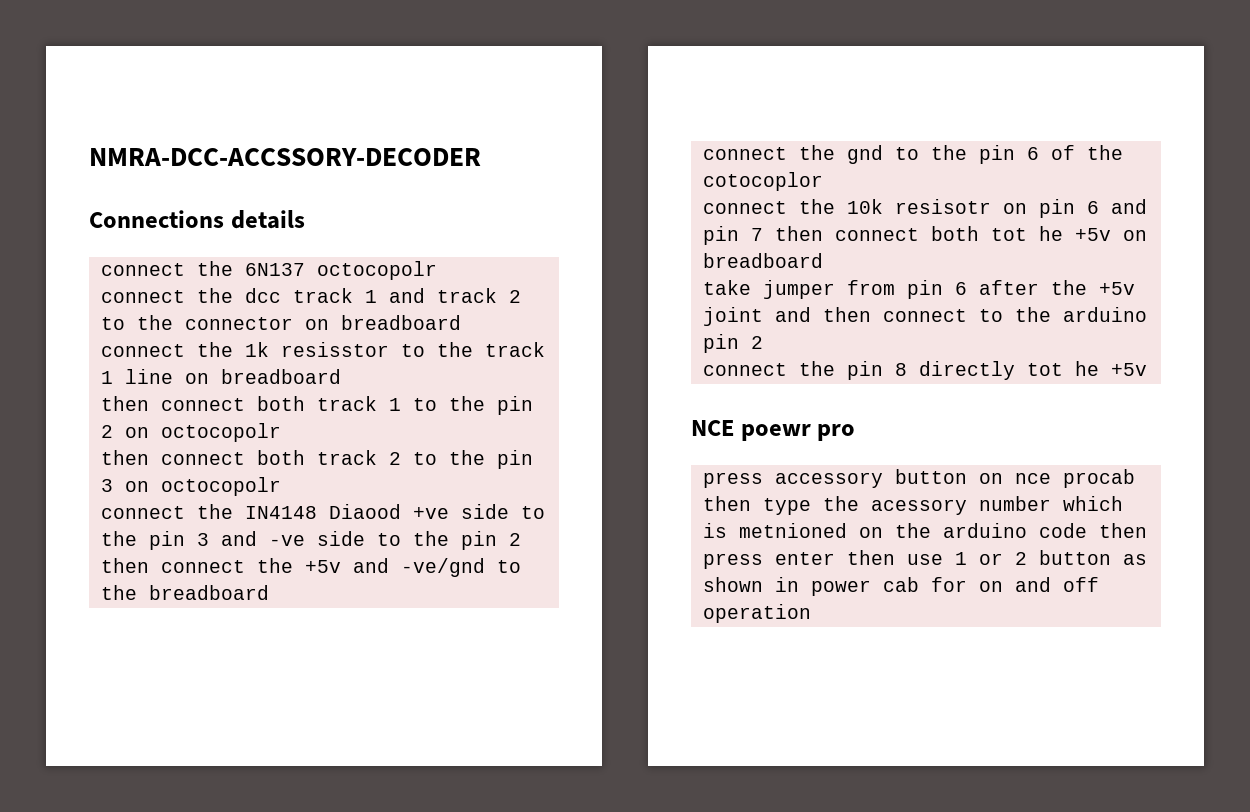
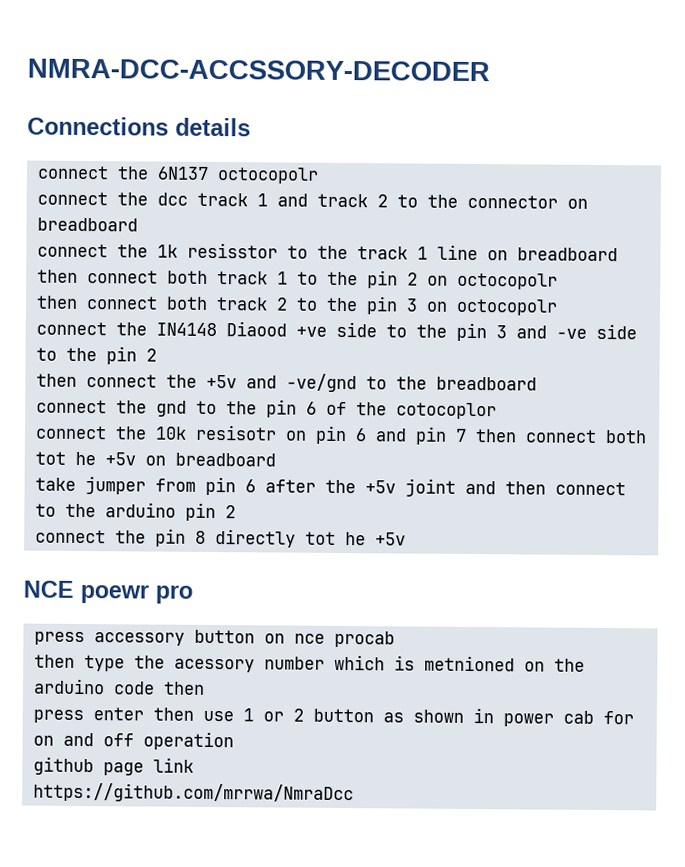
(811, 613) none -> [32,756,194,776] [32,782,354,804] // github page link // https://github.com/mrrwa/NmraDcc

